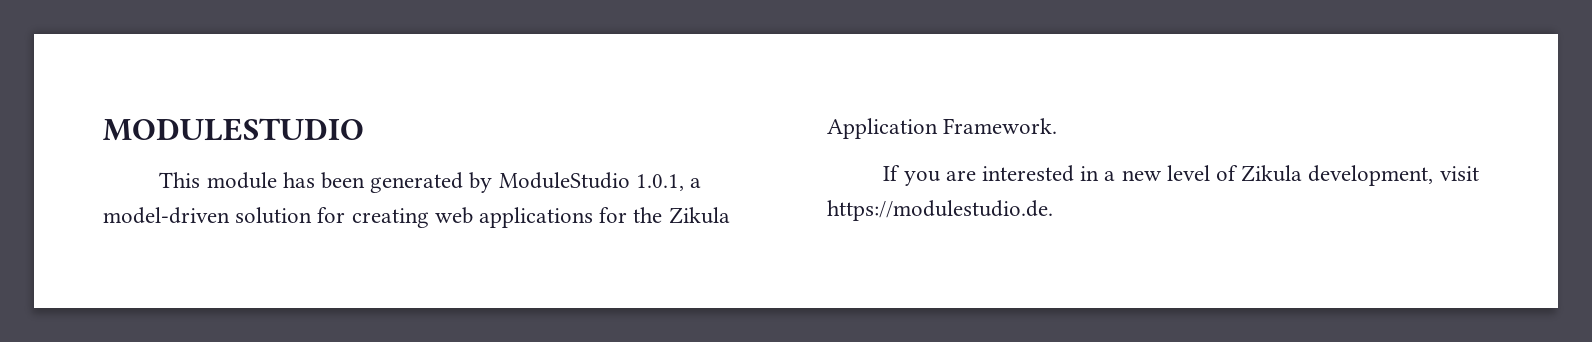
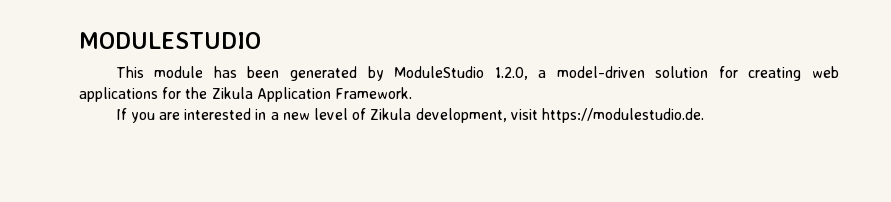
[635,174,684,191] 1.0.1, -> [494,67,528,80] 1.2.0,

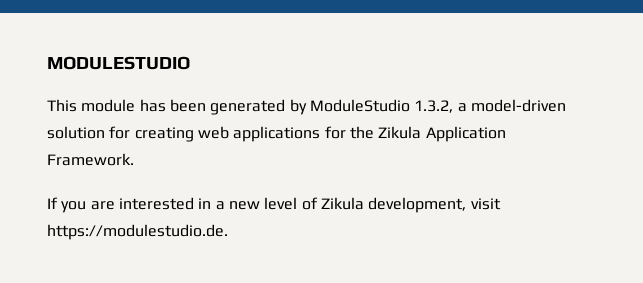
[494,67,528,80] 1.2.0, -> [414,100,454,113] 1.3.2,

